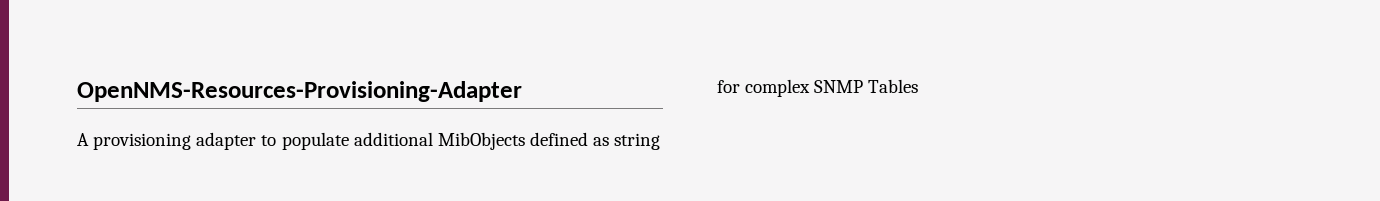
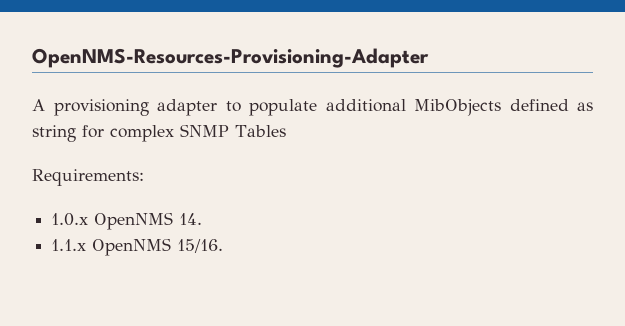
(919, 86) none -> [32,169,144,186] [51,212,203,230] [51,238,224,256] // Requirements: // 1.0.x OpenNMS 14. // 1.1.x OpenNMS 15/16.

